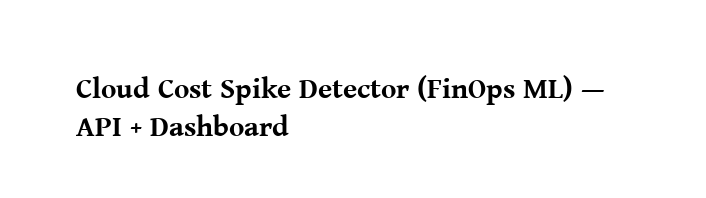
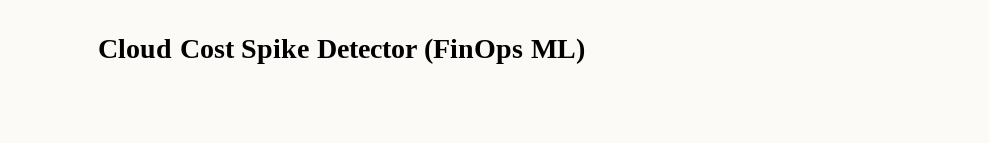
[581,90,605,98] [76,114,289,136] — API + Dashboard -> (585, 51) none

